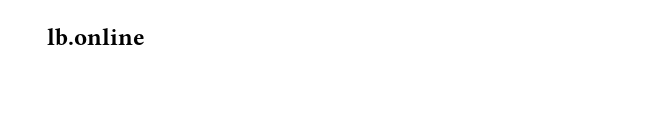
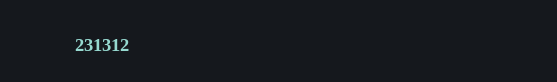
[47,28,145,46] lb.online -> [75,39,129,51] 231312

